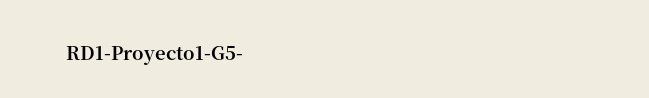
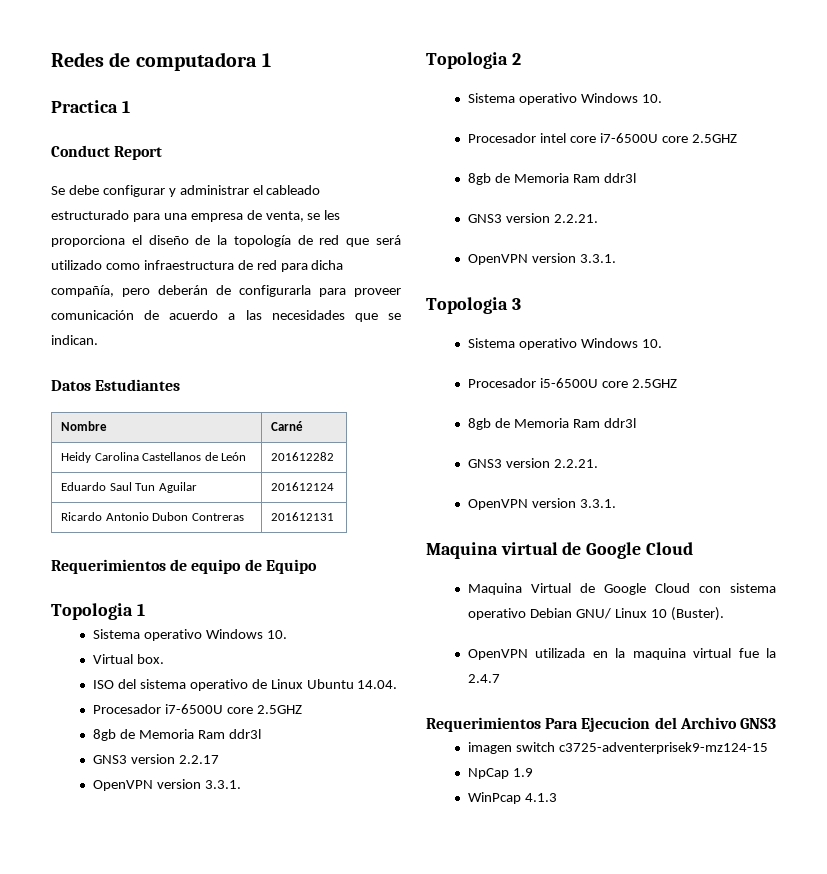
[66,46,243,65] RD1-Proyecto1-G5- -> [51,52,271,71] [51,100,130,113] [51,145,163,160] [51,185,321,197] [51,210,341,222] [51,235,401,247] [51,260,344,272] [51,285,401,297] [51,310,401,322] [51,335,98,345] [51,379,181,391] [61,421,108,431] [271,421,304,431] [61,452,247,463] [271,452,335,461] [61,482,197,493] [271,482,335,491] [61,512,244,521] [271,512,335,521] [51,559,317,574] [51,603,145,620] [93,629,287,641] [93,654,164,664] [93,679,398,691] [93,704,302,714] [93,729,261,741] [93,754,219,764] [93,779,241,791] [426,52,521,69] [468,93,662,105] [468,133,737,143] [468,173,636,185] [468,213,598,223] [468,253,616,265] [426,297,521,314] [468,338,662,350] [468,378,677,388] [468,418,636,430] [468,458,598,468] [468,498,616,510] [426,542,693,559] [468,583,776,595] [468,607,724,621] [468,648,776,660] [468,674,501,683] [426,717,776,732] [468,742,768,754] [468,768,533,779] [468,792,557,804] Redes de computadora 1 // Practica 1 // Conduct Report // Se debe configurar y administrar el cableado estructurado para una empresa de venta, se les proporciona el diseño de la topología de red que será utilizado como infraestructura de red para dicha compañía, pero deberán de configurarla para proveer comunicación de acuerdo a las necesidades que se indican. // Datos Estudiantes // Nombre | Carné // Heidy Carolina Castellanos de León | 201612282 // Eduardo Saul Tun Aguilar | 201612124 // Ricardo Antonio Dubon Contreras | 201612131 // Requerimientos de equipo de Equipo // Topologia 1 // Sistema operativo Windows 10. // Virtual box. // ISO del sistema operativo de Linux Ubuntu 14.04. // Procesador i7-6500U core 2.5GHZ // 8gb de Memoria Ram ddr3l // GNS3 version 2.2.17 // OpenVPN version 3.3.1. // Topologia 2 // Sistema operativo Windows 10. // Procesador intel core i7-6500U core 2.5GHZ // 8gb de Memoria Ram ddr3l // GNS3 version 2.2.21. // OpenVPN version 3.3.1. // Topologia 3 // Sistema operativo Windows 10. // Procesador i5-6500U core 2.5GHZ // 8gb de Memoria Ram ddr3l // GNS3 version 2.2.21. // OpenVPN version 3.3.1. // Maquina virtual de Google Cloud // Maquina Virtual de Google Cloud con sistema operativo Debian GNU/ Linux 10 (Buster). // OpenVPN utilizada en la maquina virtual fue la 2.4.7 // Requerimientos Para Ejecucion del Archivo GNS3 // imagen switch c3725-adventerprisek9-mz124-15 // NpCap 1.9 // WinPcap 4.1.3

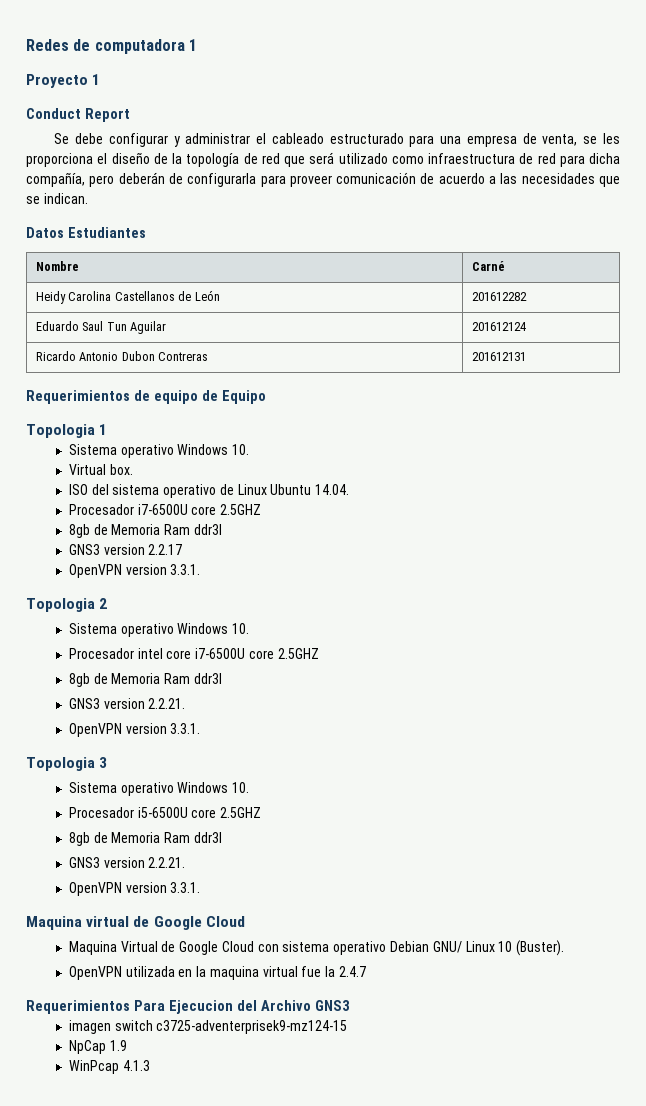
[51,100,118,113] Practica -> [26,74,88,88] Proyecto

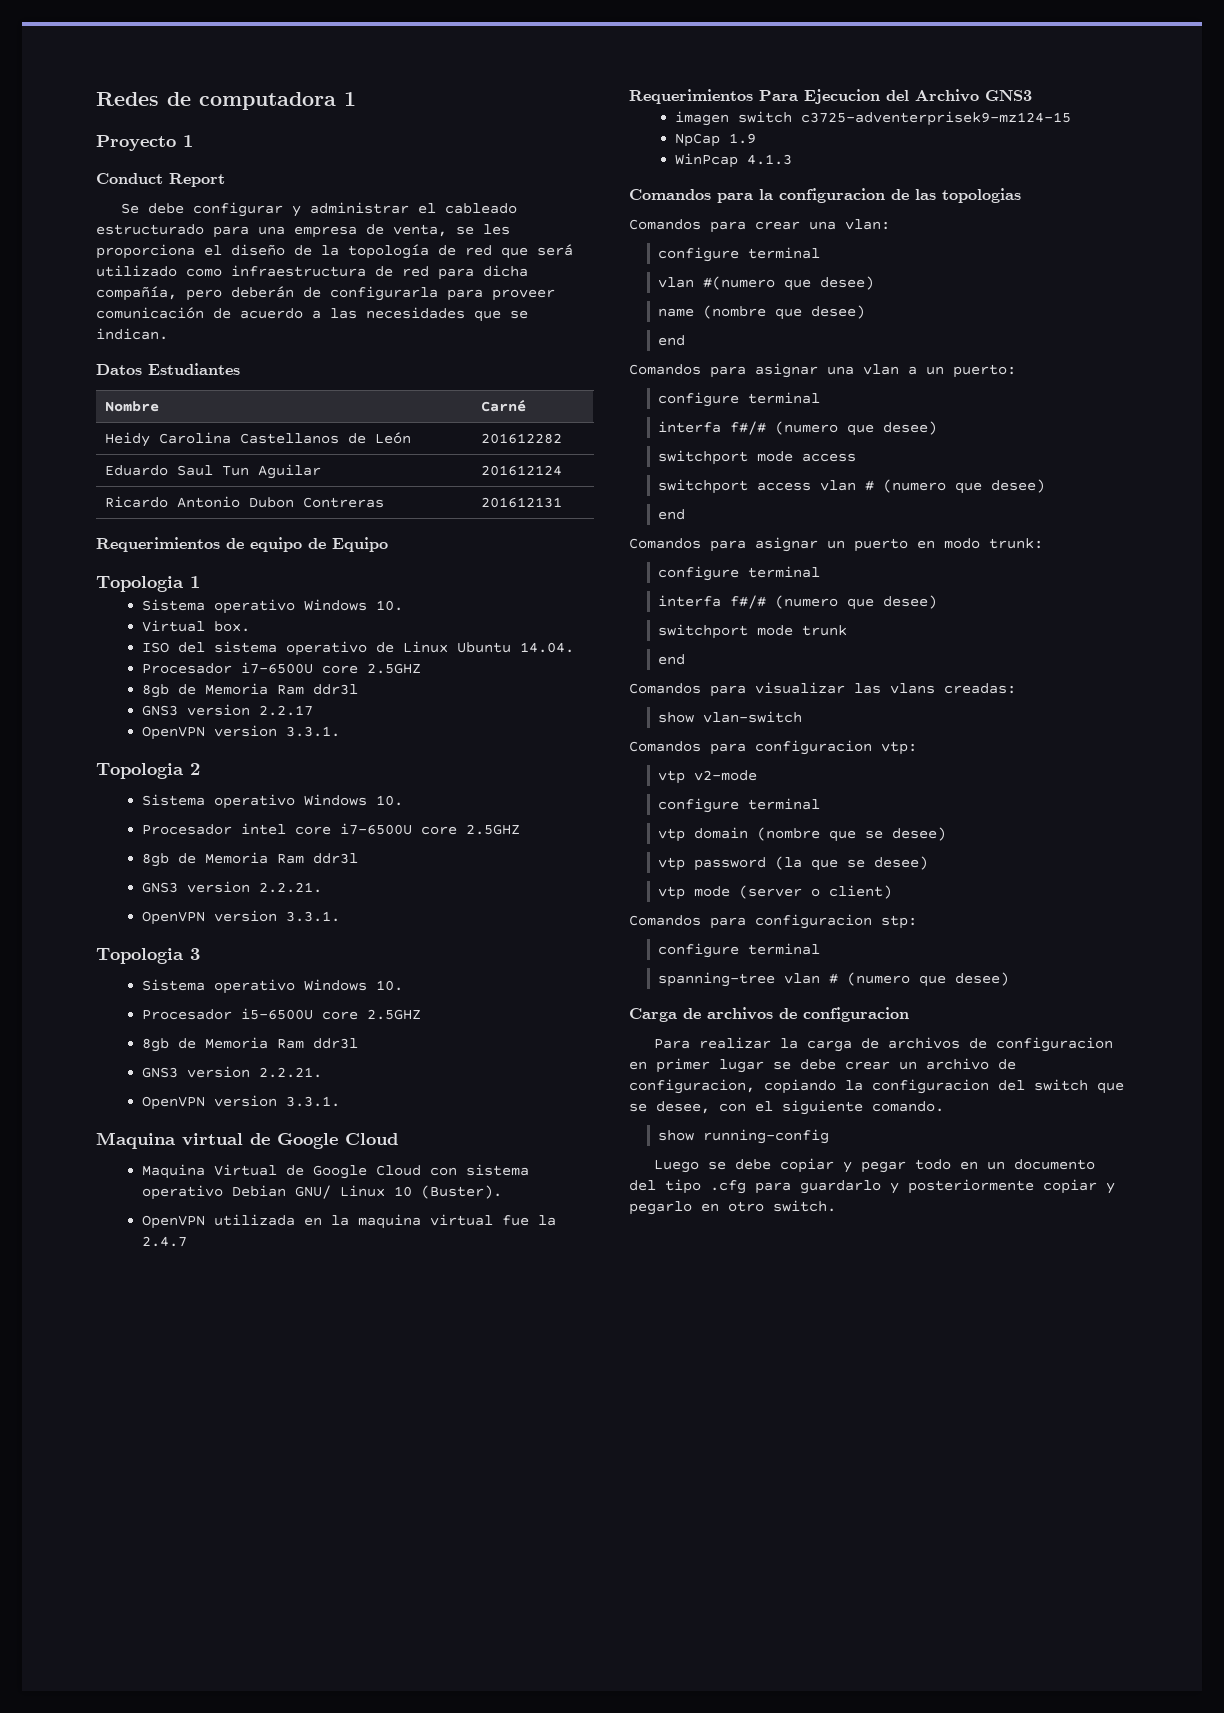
(150, 1065) none -> [629,188,1021,203] [629,219,890,233] [658,247,821,262] [658,276,875,291] [658,305,866,320] [658,335,686,346] [629,363,1016,378] [658,392,821,407] [658,421,938,436] [658,450,857,465] [658,479,1046,494] [658,509,686,520] [629,537,1043,552] [658,566,821,581] [658,595,938,610] [658,624,848,639] [658,654,686,665] [629,682,1016,697] [658,711,803,723] [629,740,917,755] [658,770,758,784] [658,798,821,813] [658,827,947,842] [658,856,929,871] [658,885,893,900] [629,914,917,929] [658,943,821,958] [658,972,1010,987] [629,1007,909,1022] [654,1037,1114,1052] [629,1058,1016,1073] [629,1079,1124,1094] [629,1100,944,1115] [658,1129,830,1144] [654,1158,1096,1173] [629,1179,1115,1194] [629,1200,836,1215] // Comandos para la configuracion de las topologias // Comandos para crear una vlan: // configure terminal // vlan #(numero que desee) // name (nombre que desee) // end // Comandos para asignar una vlan a un puerto: // configure terminal // interfa f#/# (numero que desee) // switchport mode access // switchport access vlan # (numero que desee) // end // Comandos para asignar un puerto en modo trunk: // configure terminal // interfa f#/# (numero que desee) // switchport mode trunk // end // Comandos para visualizar las vlans creadas: // show vlan-switch // Comandos para configuracion vtp: // vtp v2-mode // configure terminal // vtp domain (nombre que se desee) // vtp password (la que se desee) // vtp mode (server o client) // Comandos para configuracion stp: // configure terminal // spanning-tree vlan # (numero que desee) // Carga de archivos de configuracion // Para realizar la carga de archivos de configuracion en primer lugar se debe crear un archivo de configuracion, copiando la configuracion del switch que se desee, con el siguiente comando. // show running-config // Luego se debe copiar y pegar todo en un documento del tipo .cfg para guardarlo y posteriormente copiar y pegarlo en otro switch.

